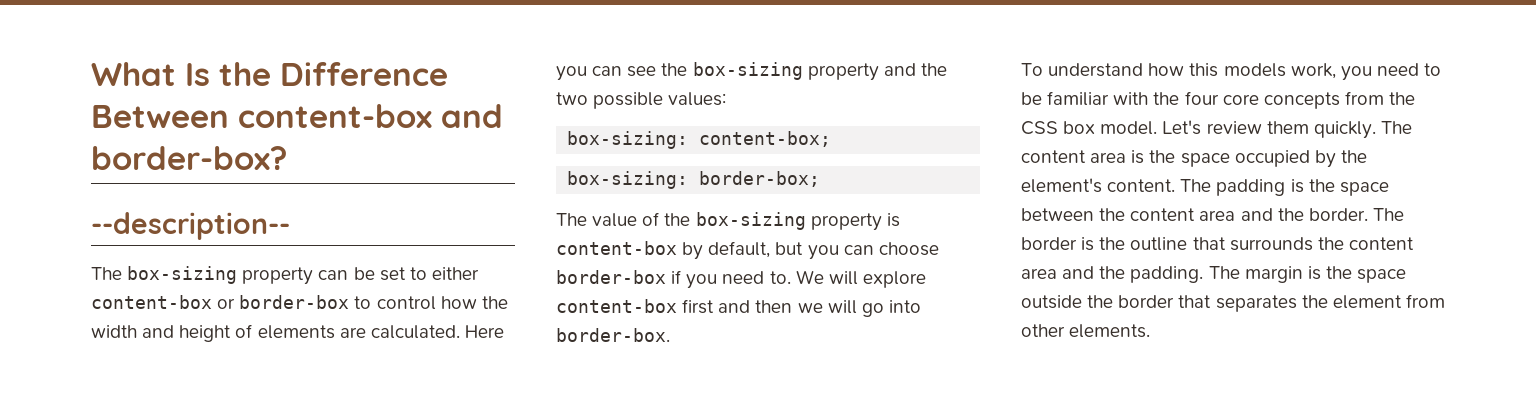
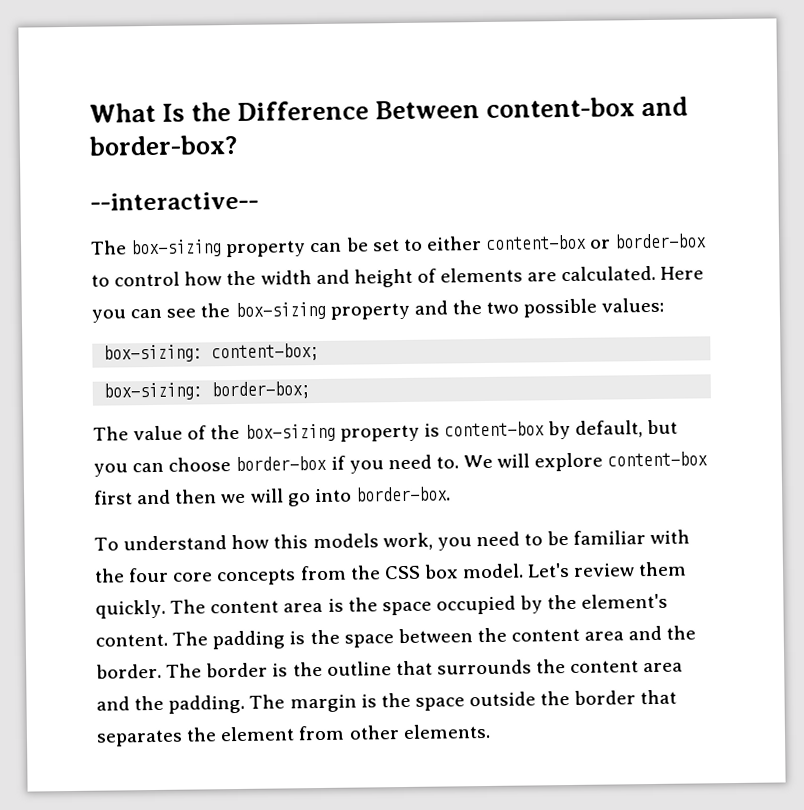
[91,212,290,240] --description-- -> [90,191,259,211] --interactive--

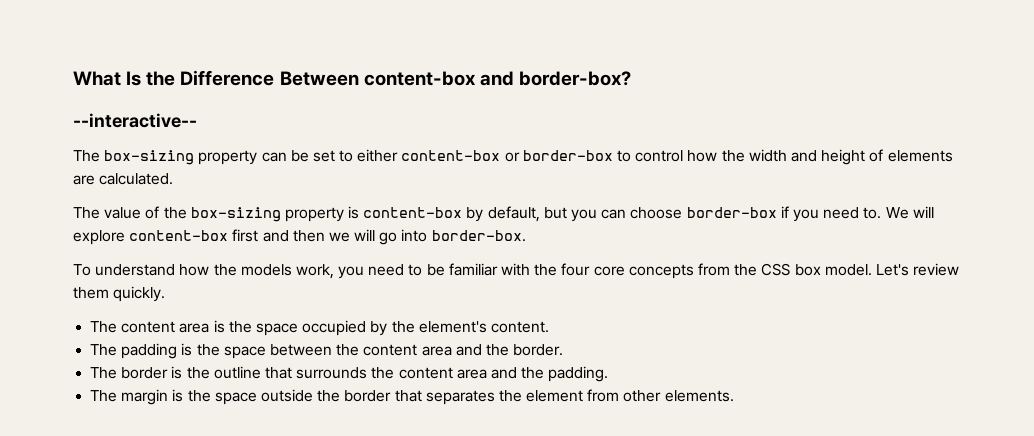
[660,266,705,280] [91,297,665,323] [103,342,321,363] [103,381,312,401] Here you can see the box-sizing property and the two possible values: // box-sizing: content-box; // box-sizing: border-box; -> (174, 179) none
[273,534,309,549] this -> [213,264,237,276] the
(166, 609) none -> (166, 294) //
(168, 640) none -> (549, 327) //
(162, 671) none -> (564, 350) //
(246, 704) none -> (609, 374) //

